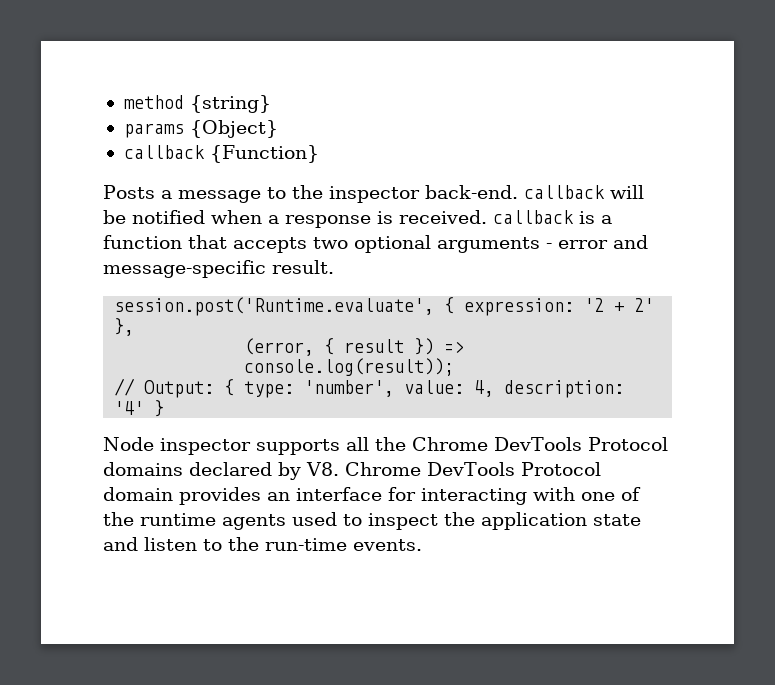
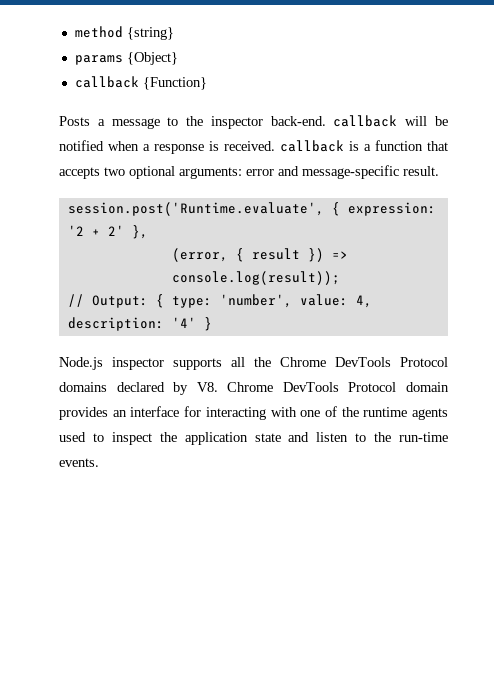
[437,237,552,253] arguments - -> [179,167,242,179] arguments:
[103,437,154,451] Node -> [59,357,103,370] Node.js

